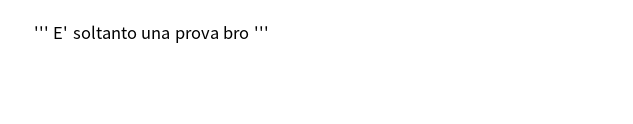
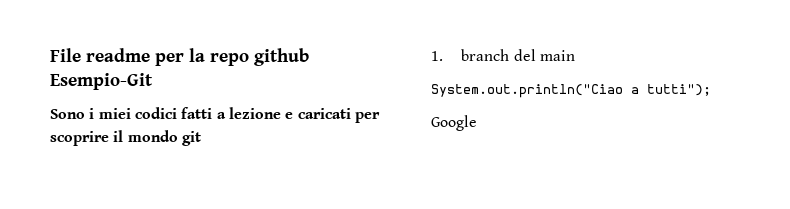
[34,25,269,43] ''' E' soltanto una prova bro ''' -> [50,48,309,66] [50,73,153,90] [50,107,380,123] [50,130,201,146] [431,49,575,61] [431,84,711,98] [431,115,477,131] File readme per la repo github Esempio-Git // Sono i miei codici fatti a lezione e caricati per scoprire il mondo git // 1. branch del main // System.out.println("Ciao a tutti"); // Google

